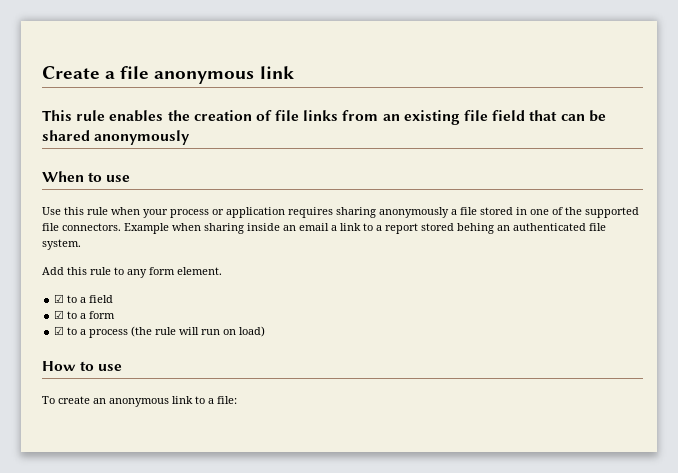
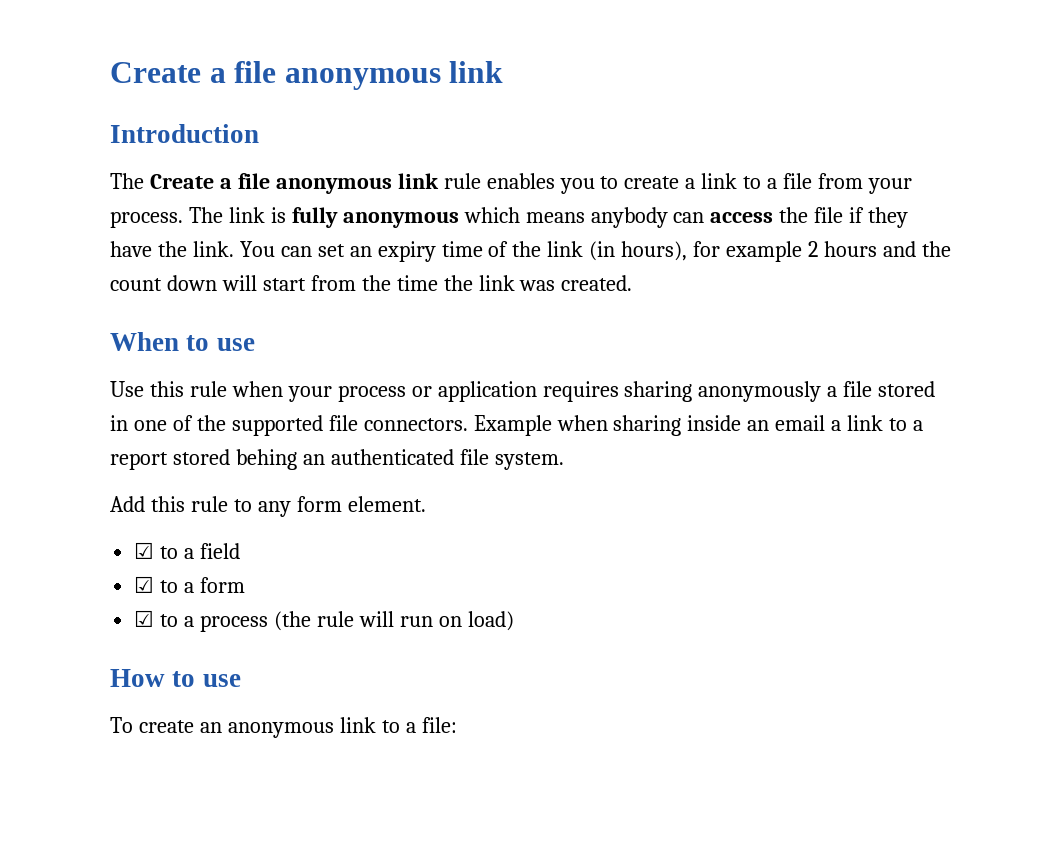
[42,110,606,125] [42,130,191,145] This rule enables the creation of file links from an existing file field that can be shared anonymously -> [110,124,259,143] [110,173,912,194] [110,207,909,228] [110,241,951,262] [110,275,633,291] Introduction // The Create a file anonymous link rule enables you to create a link to a file from your process. The link is fully anonymous which means anybody can access the file if they have the link. You can set an expiry time of the link (in hours), for example 2 hours and the count down will start from the time the link was created.

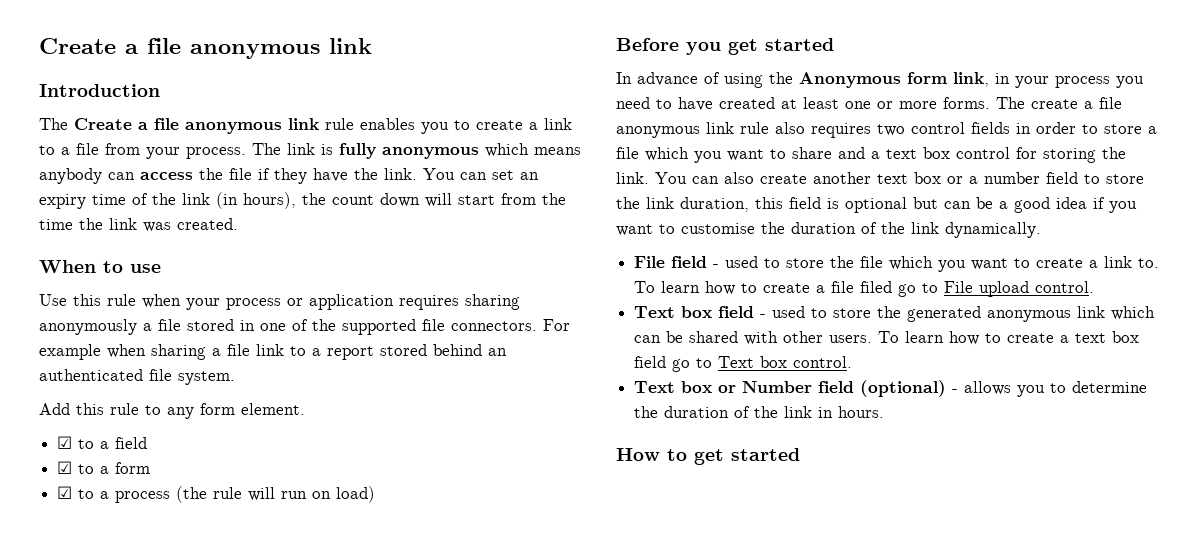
[693,241,916,262] for example 2 hours and -> (296, 200) none
[473,415,842,436] Example when sharing inside an email a -> [543,319,570,331] [39,344,250,360] For example when sharing a file
[235,449,297,470] behing -> [433,344,482,356] behind
[110,669,241,687] [110,717,457,738] How to use // To create an anonymous link to a file: -> [616,38,834,55] [616,72,1144,88] [616,97,1122,111] [616,122,1157,138] [616,147,1126,163] [616,172,1144,184] [616,197,1137,213] [616,222,1041,238] [634,256,1160,272] [634,281,1095,297] [634,306,1156,322] [634,331,1140,345] [634,356,853,372] [634,380,1148,397] [634,406,885,418] [616,448,800,465] Before you get started // In advance of using the Anonymous form link, in your process you need to have created at least one or more forms. The create a file anonymous link rule also requires two control fields in order to store a file which you want to share and a text box control for storing the link. You can also create another text box or a number field to store the link duration, this field is optional but can be a good idea if you want to customise the duration of the link dynamically. // File field - used to store the file which you want to create a link to. To learn how to create a file filed go to File upload control. // Text box field - used to store the generated anonymous link which can be shared with other users. To learn how to create a text box field go to Text box control. // Text box or Number field (optional) - allows you to determine the duration of the link in hours. // How to get started

